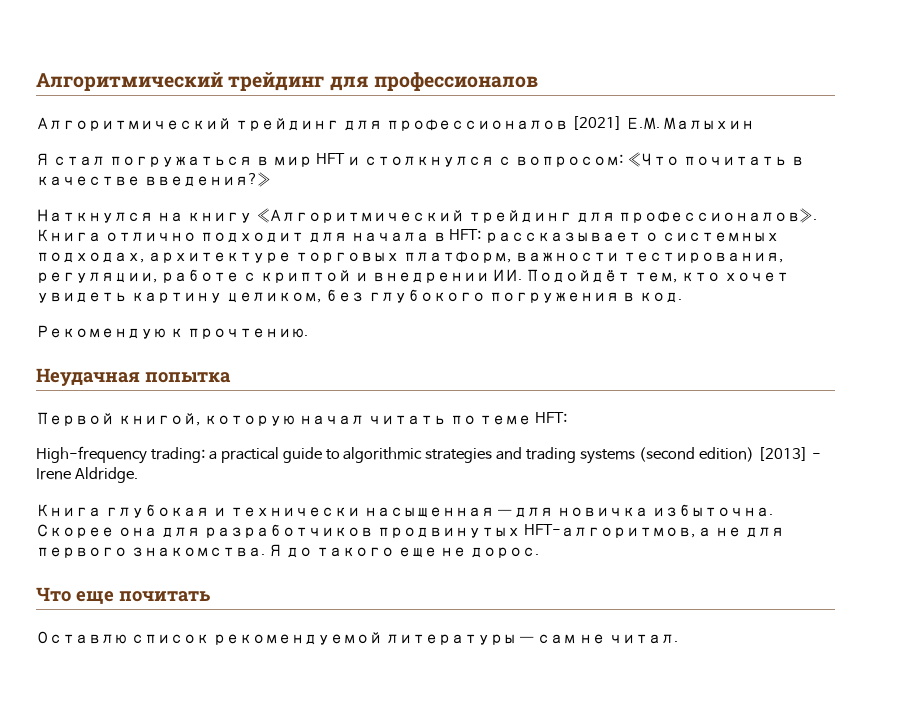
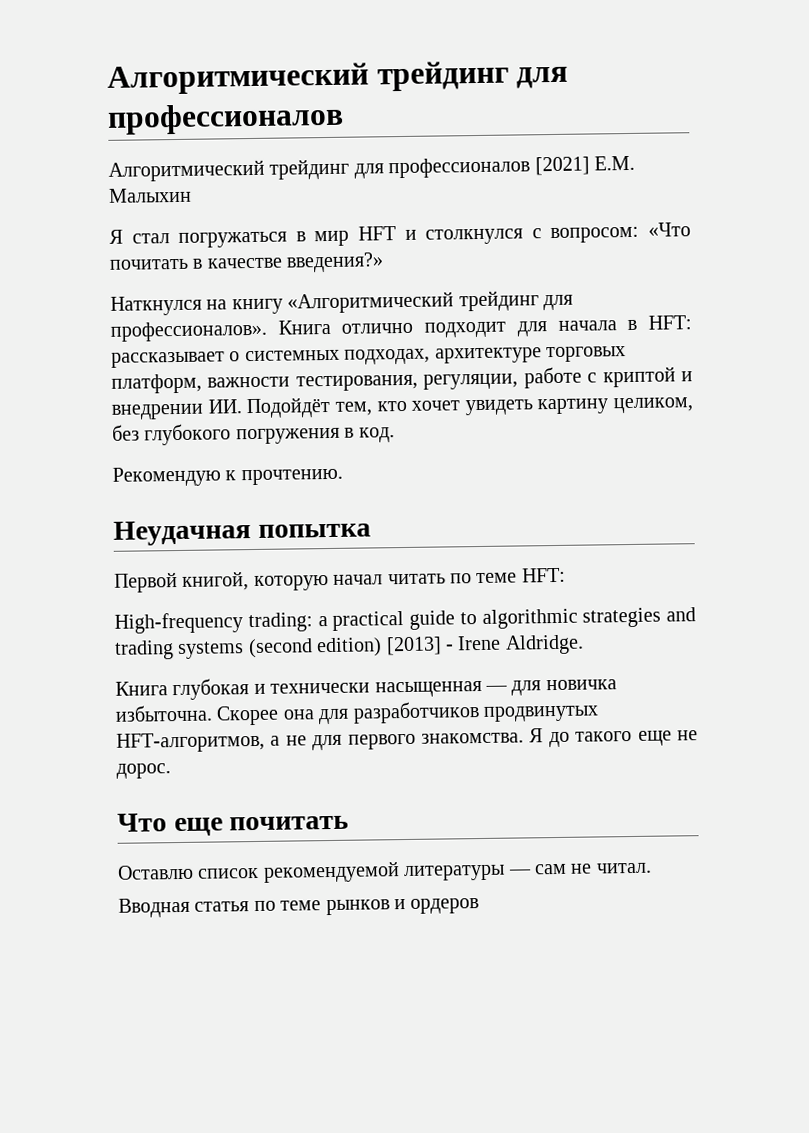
(679, 639) none -> [118,897,480,918] // Вводная статья по теме рынков и ордеров

